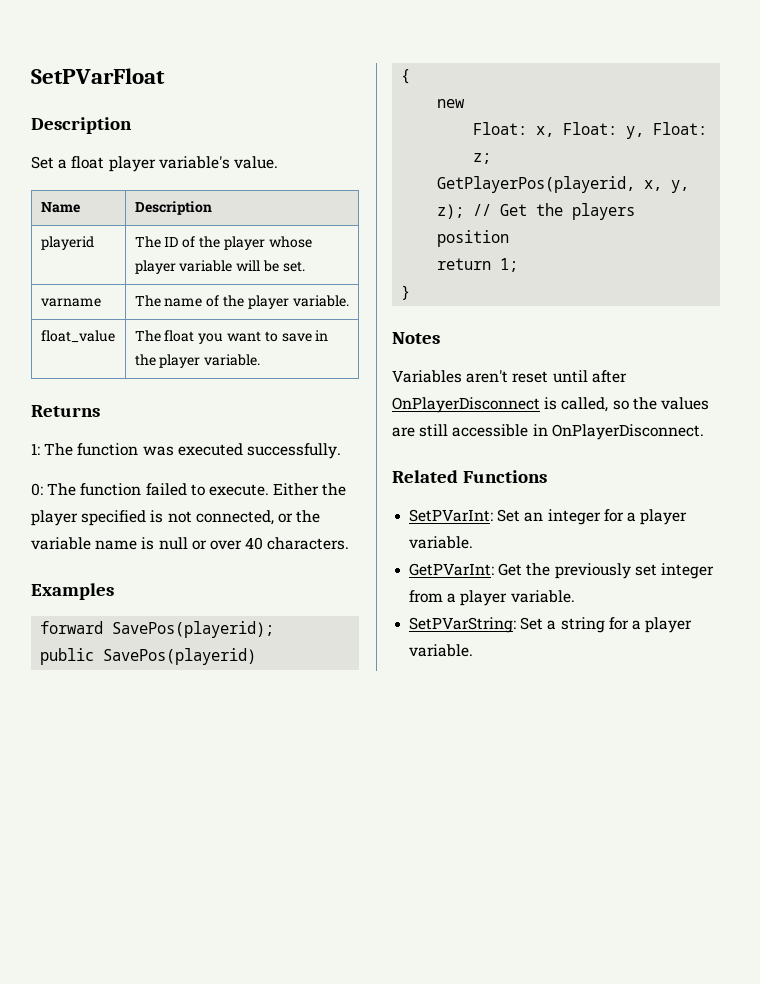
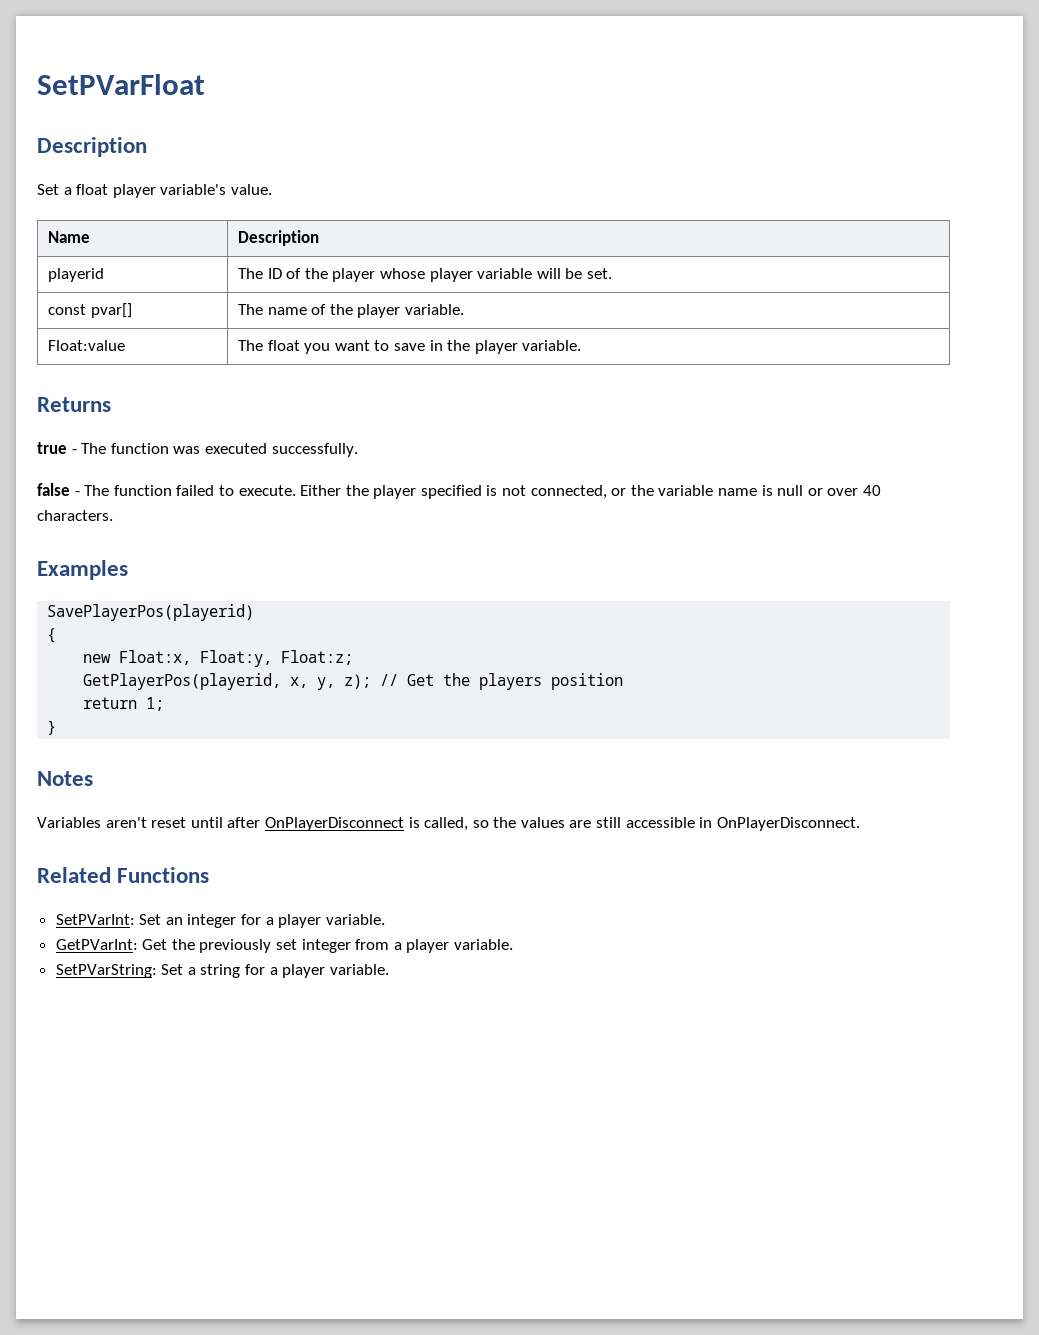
[40,298,101,307] varname -> [48,303,132,318] const pvar[]
[40,330,115,343] float_value -> [48,340,126,351] Float:value
[31,443,40,455] 1: -> [37,442,77,454] true -
[31,483,43,496] 0: -> [37,483,80,496] false -
[40,621,275,638] [40,648,257,665] [401,69,411,84] [437,99,466,108] [473,122,708,139] [473,153,492,164] forward SavePos(playerid); // public SavePos(playerid) // { // new // Float: x, Float: y, Float: z; -> [47,604,255,621] [47,628,57,643] [83,650,354,667] SavePlayerPos(playerid) // { // new Float:x, Float:y, Float:z;

